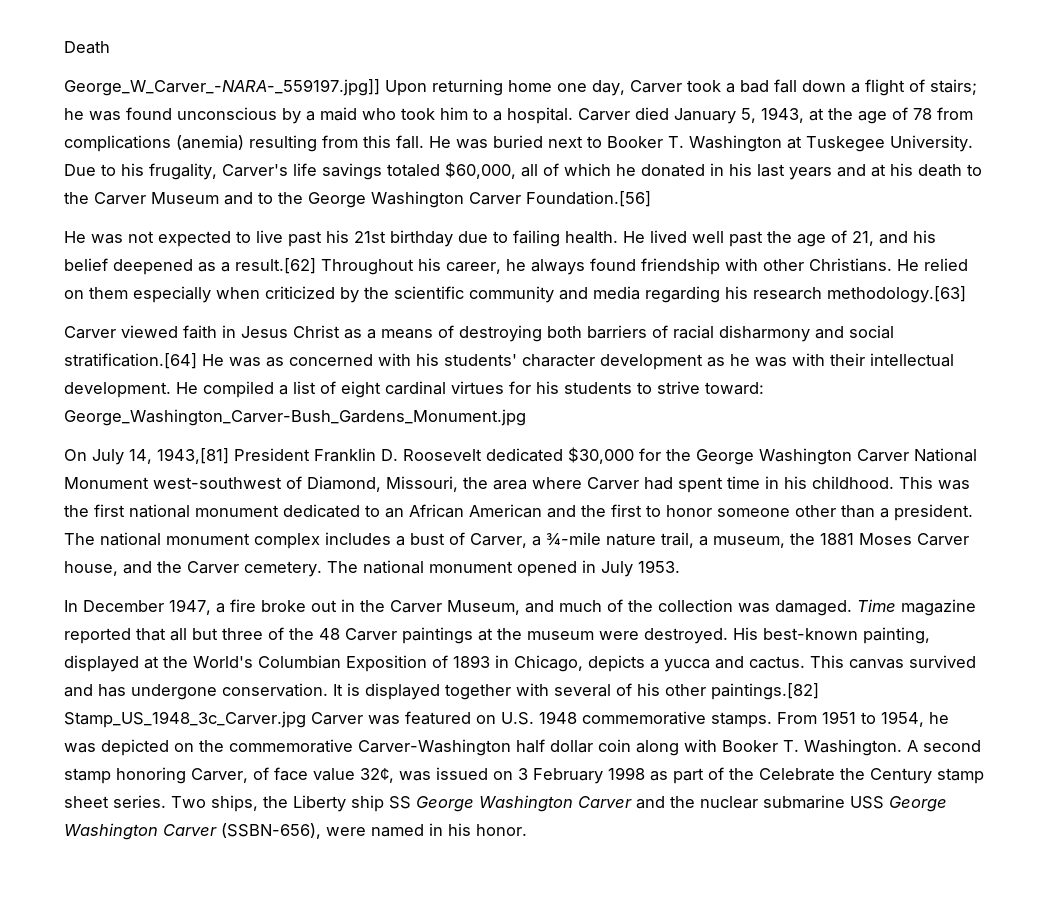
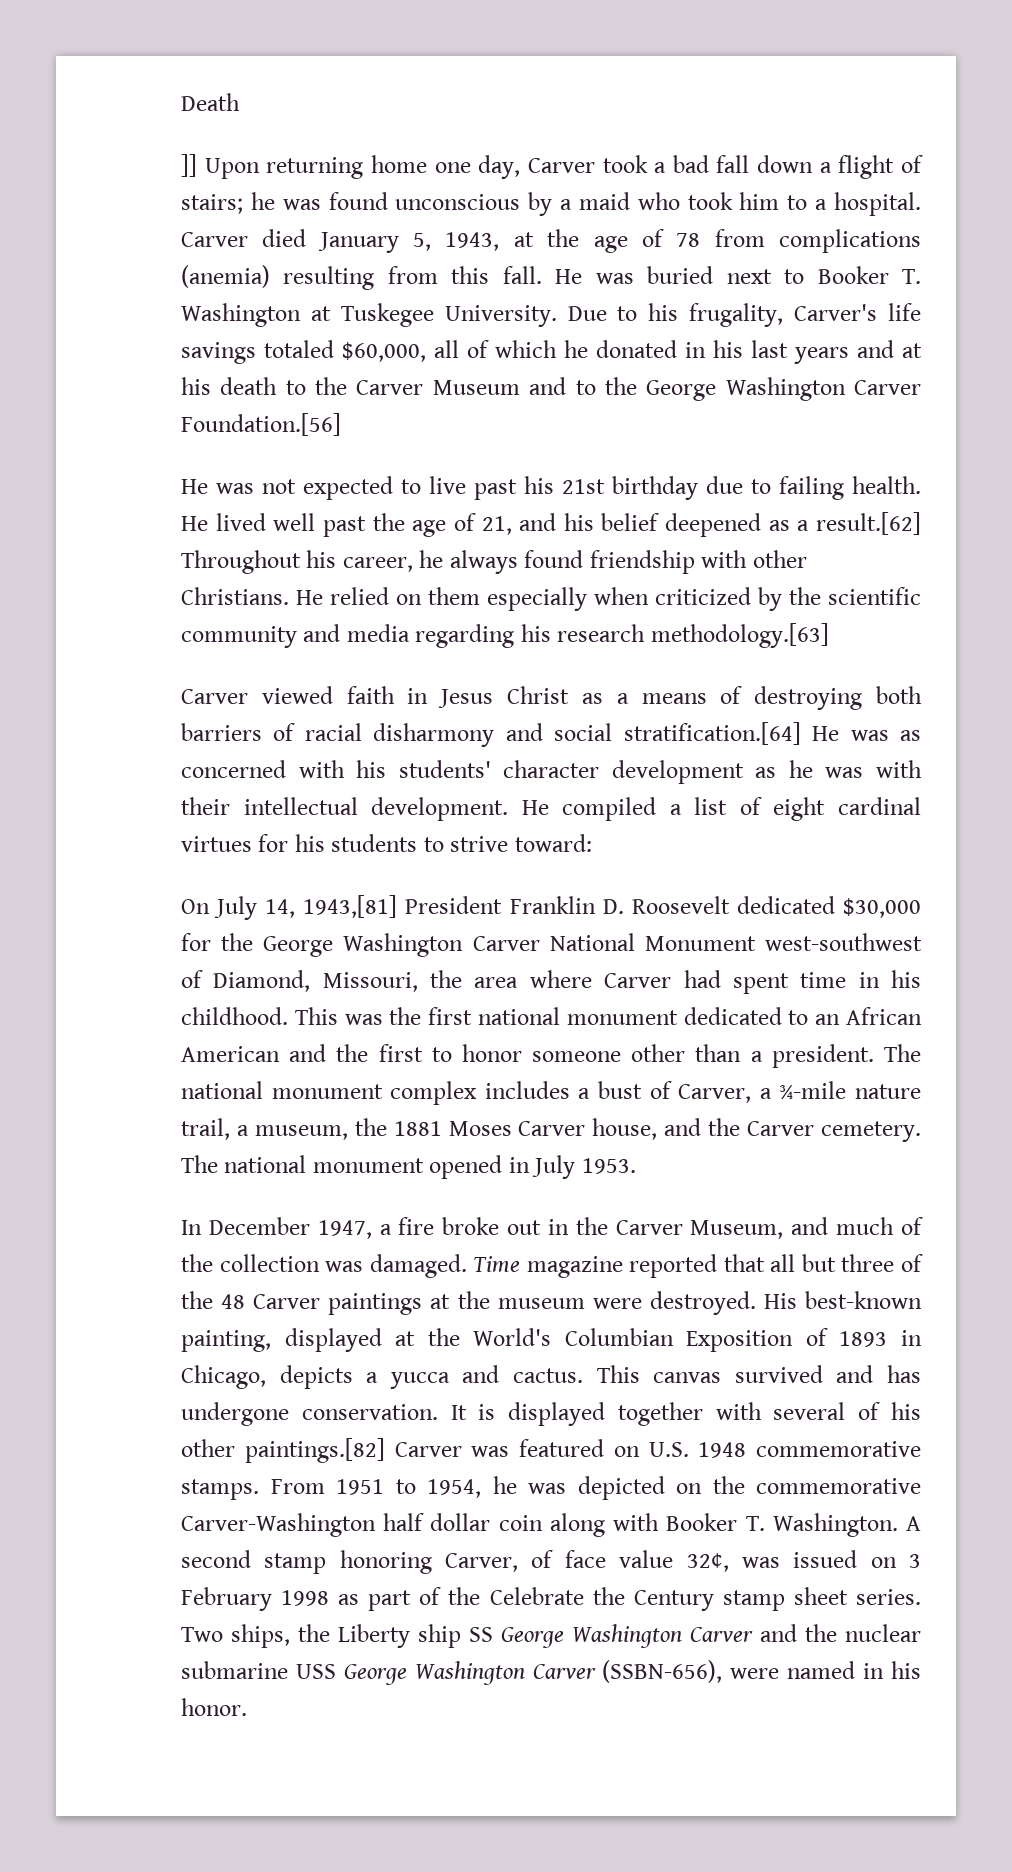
[64,79,380,96] George_W_Carver_-NARA-_559197.jpg]] -> [181,154,197,177] ]]
[64,409,526,426] George_Washington_Carver-Bush_Gardens_Monument.jpg -> (592, 843) none
[64,711,306,728] Stamp_US_1948_3c_Carver.jpg -> (385, 1450) none

